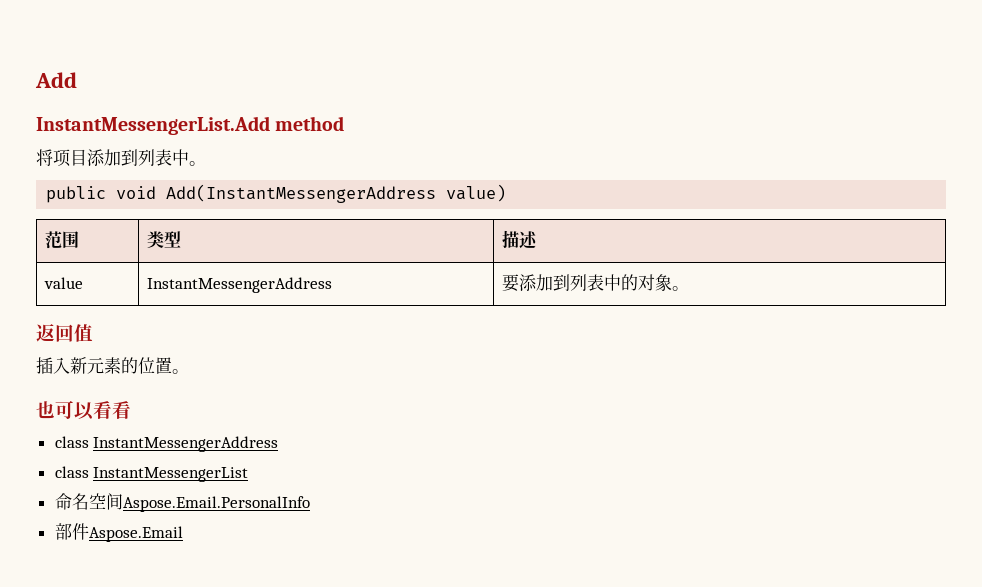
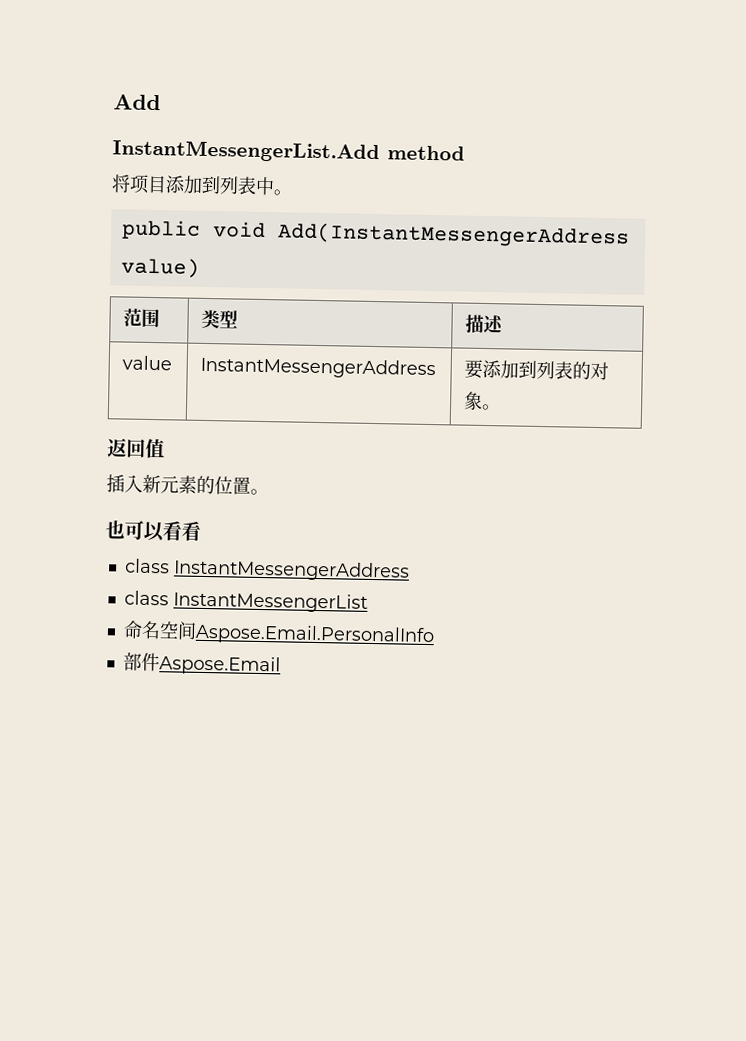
[603,274,621,291] 中 -> (574, 370) none

